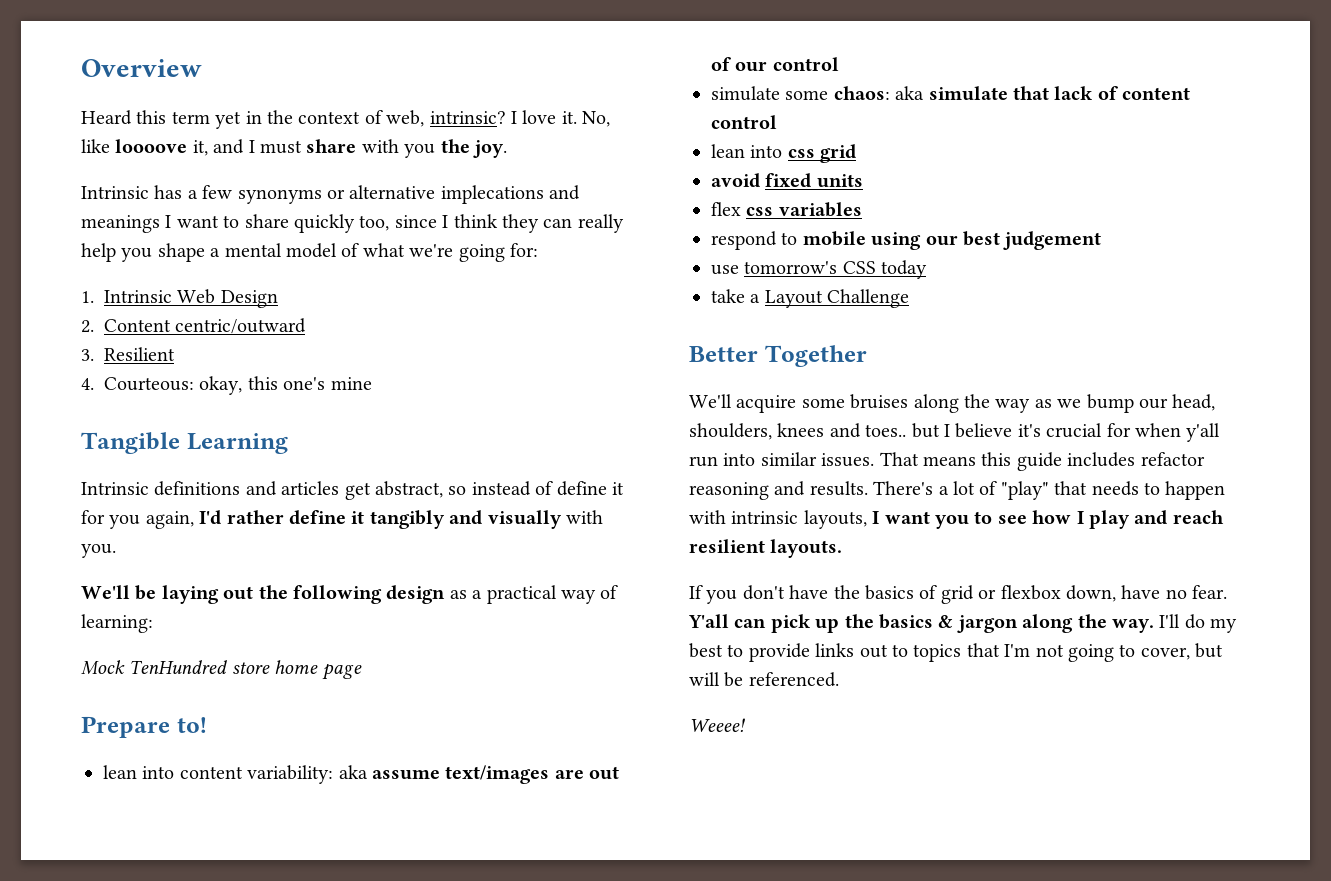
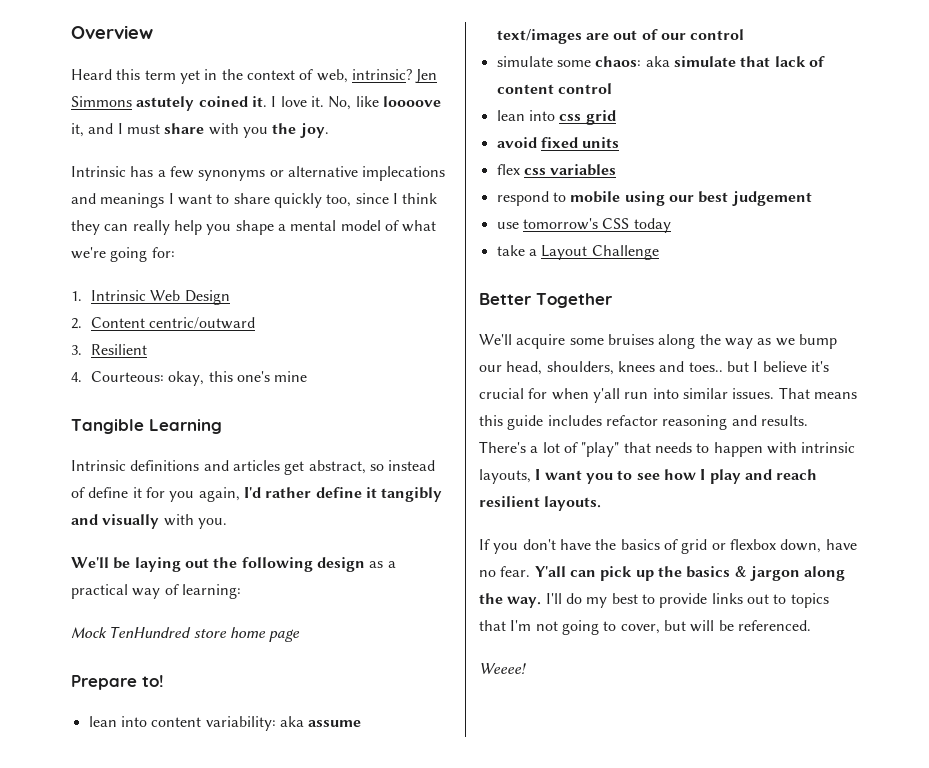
(506, 117) none -> [415,69,438,83] [71,96,267,111] Jen Simmons astutely coined it.

